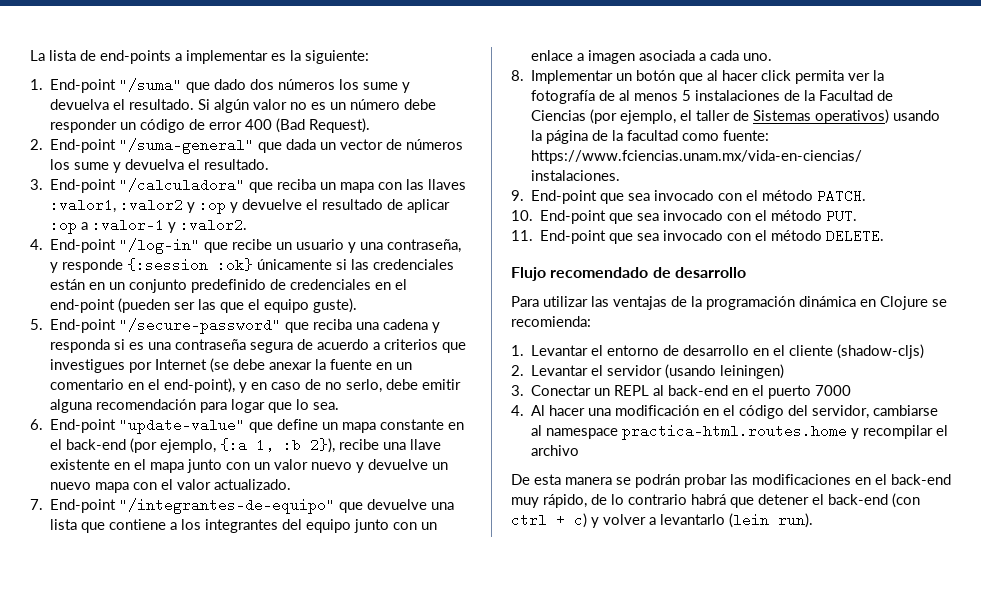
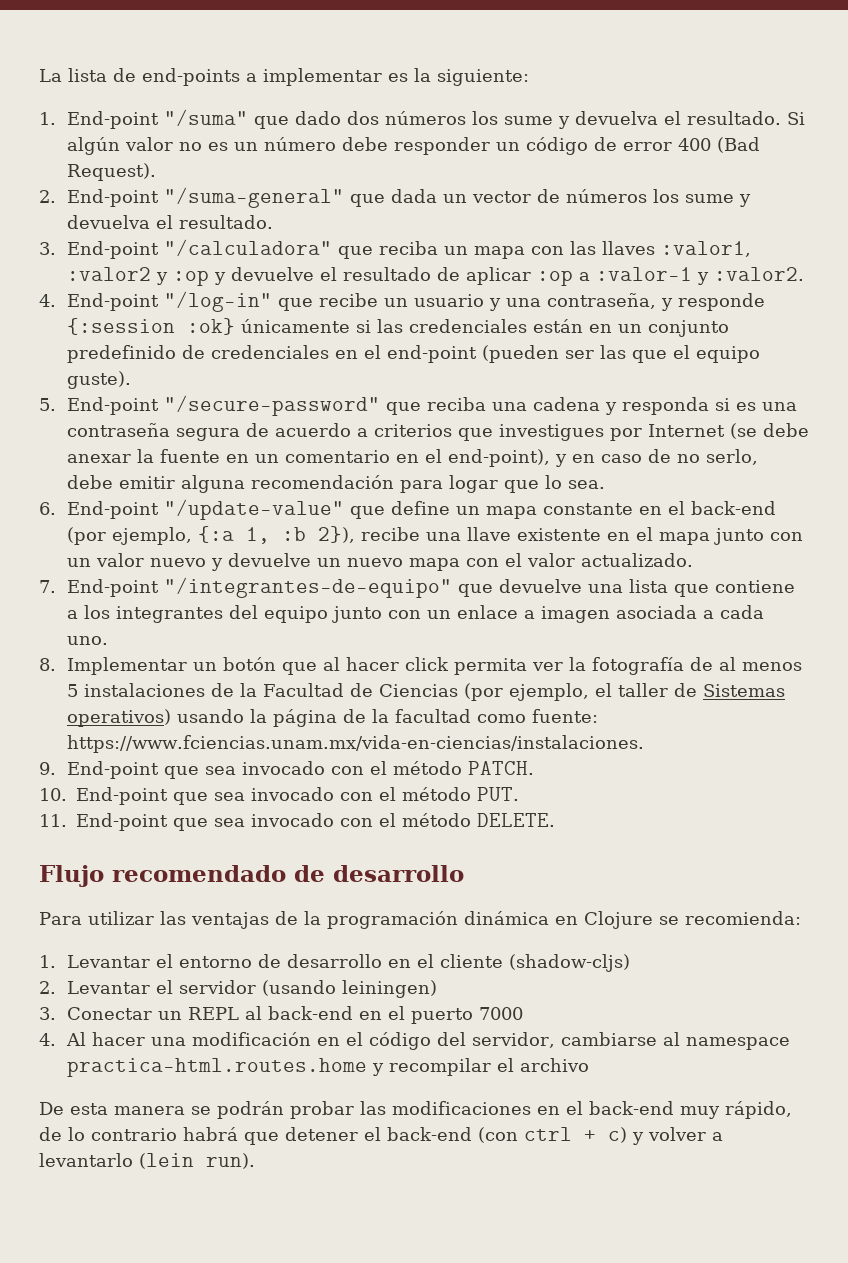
[119,418,246,434] "update-value" -> [163,499,344,520] "/update-value"

